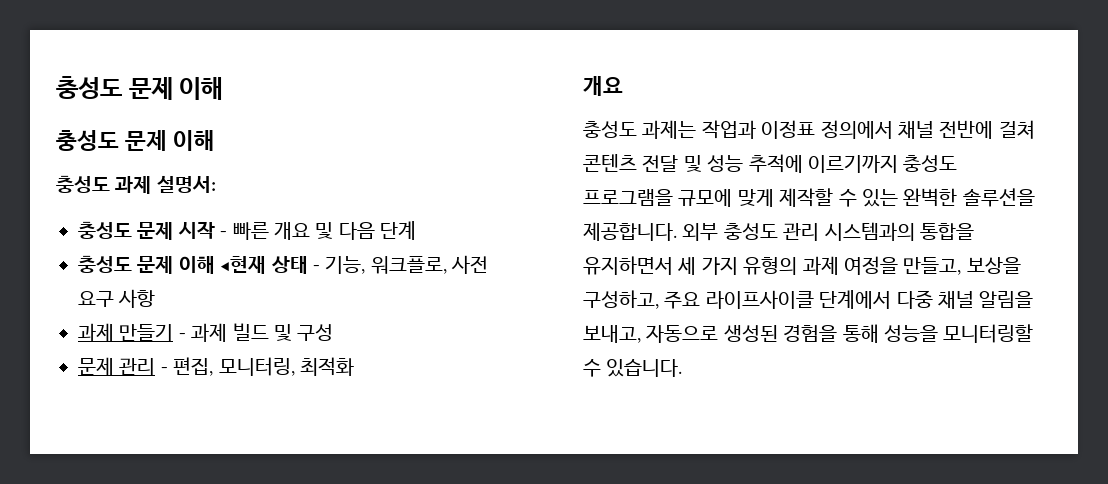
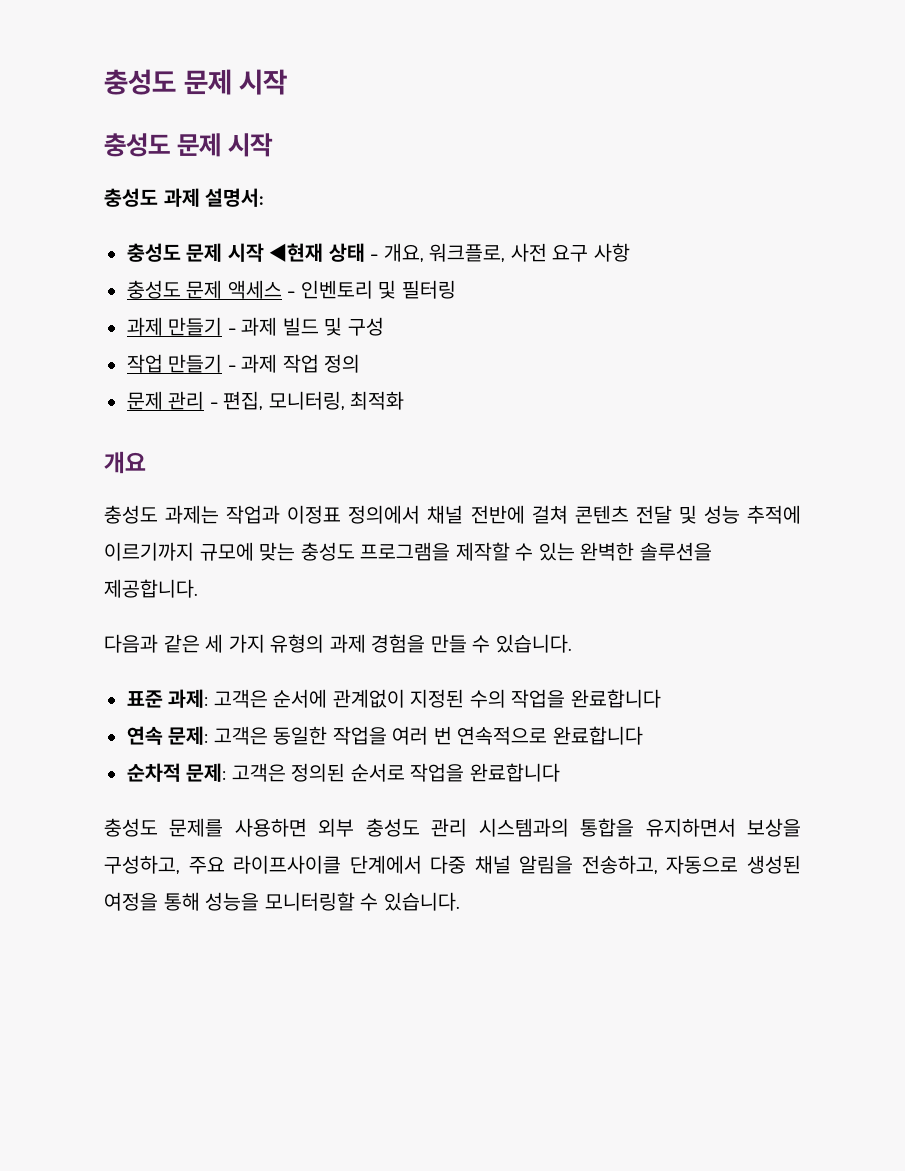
[56,76,224,100] [56,130,216,151] 충성도 문제 이해 // 충성도 문제 이해 -> [104,69,288,95] [104,133,274,157] 충성도 문제 시작 // 충성도 문제 시작
[220,221,417,240] [78,255,215,274] - 빠른 개요 및 다음 단계 // 충성도 문제 이해 -> (264, 252) none
[325,256,366,274] 기능, -> [383,243,424,262] 개요,
(156, 298) none -> [126,280,456,299] // 충성도 문제 액세스 - 인벤토리 및 필터링
(334, 332) none -> [126,354,361,373] // 작업 만들기 - 과제 작업 정의
[903,155,958,172] [583,189,774,207] 충성도 프로그램을 규모에 맞게 -> [199,542,451,561] 규모에 맞는 충성도 프로그램을
(677, 231) none -> [104,634,572,653] [126,689,661,708] [126,726,643,745] [126,763,560,782] [104,818,307,837] // 다음과 같은 세 가지 유형의 과제 경험을 만들 수 있습니다. // 표준 과제: 고객은 순서에 관계없이 지정된 수의 작업을 완료합니다 // 연속 문제: 고객은 동일한 작업을 여러 번 연속적으로 완료합니다 // 순차적 문제: 고객은 정의된 순서로 작업을 완료합니다 // 충성도 문제를 사용하면
[677,256,962,275] 세 가지 유형의 과제 여정을 만들고, -> (736, 827) none
[583,325,641,343] 보내고, -> [581,855,658,874] 전송하고,
[783,325,838,342] 경험을 -> [104,892,158,911] 여정을

